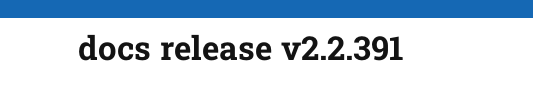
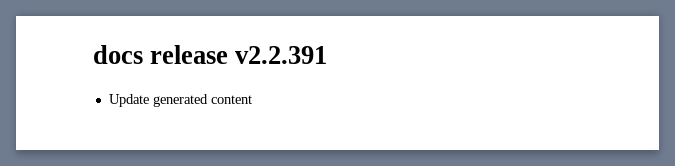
(404, 48) none -> [108,94,252,107] // Update generated content

